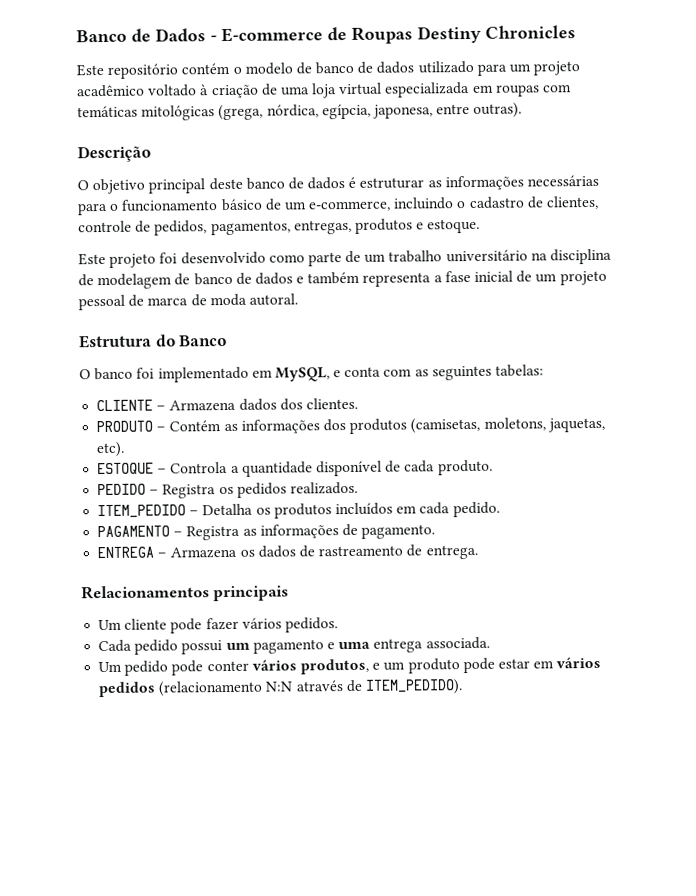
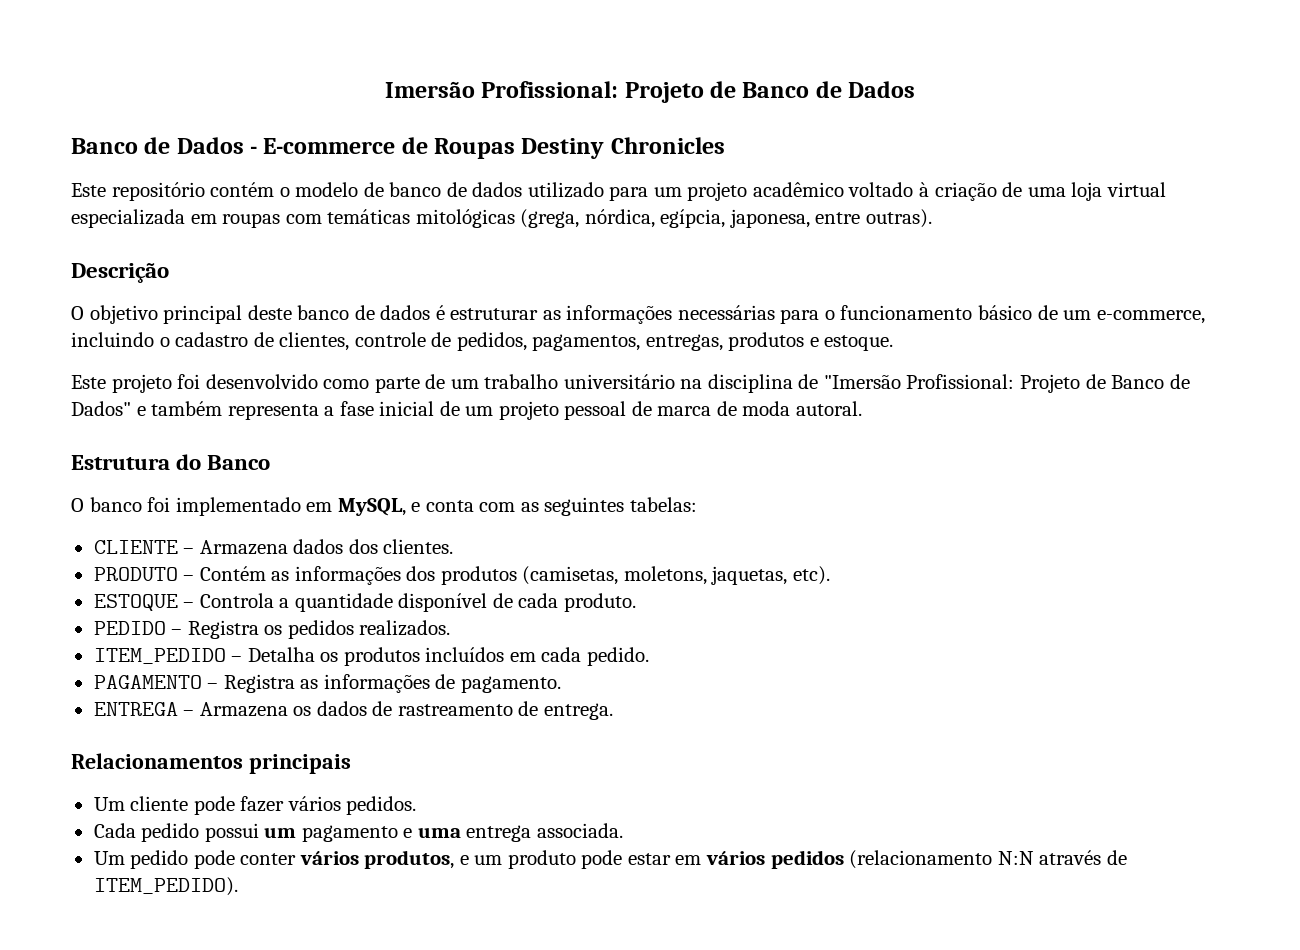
(76, 36) none -> [384,81,916,103] Imersão Profissional: Projeto de Banco de Dados //
[97,272,293,290] modelagem de banco de dados -> [823,374,1190,393] [71,401,131,416] "Imersão Profissional: Projeto de Banco de Dados"

